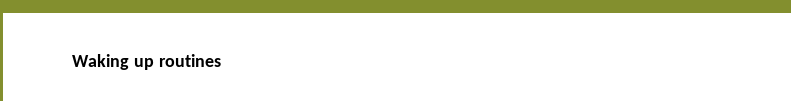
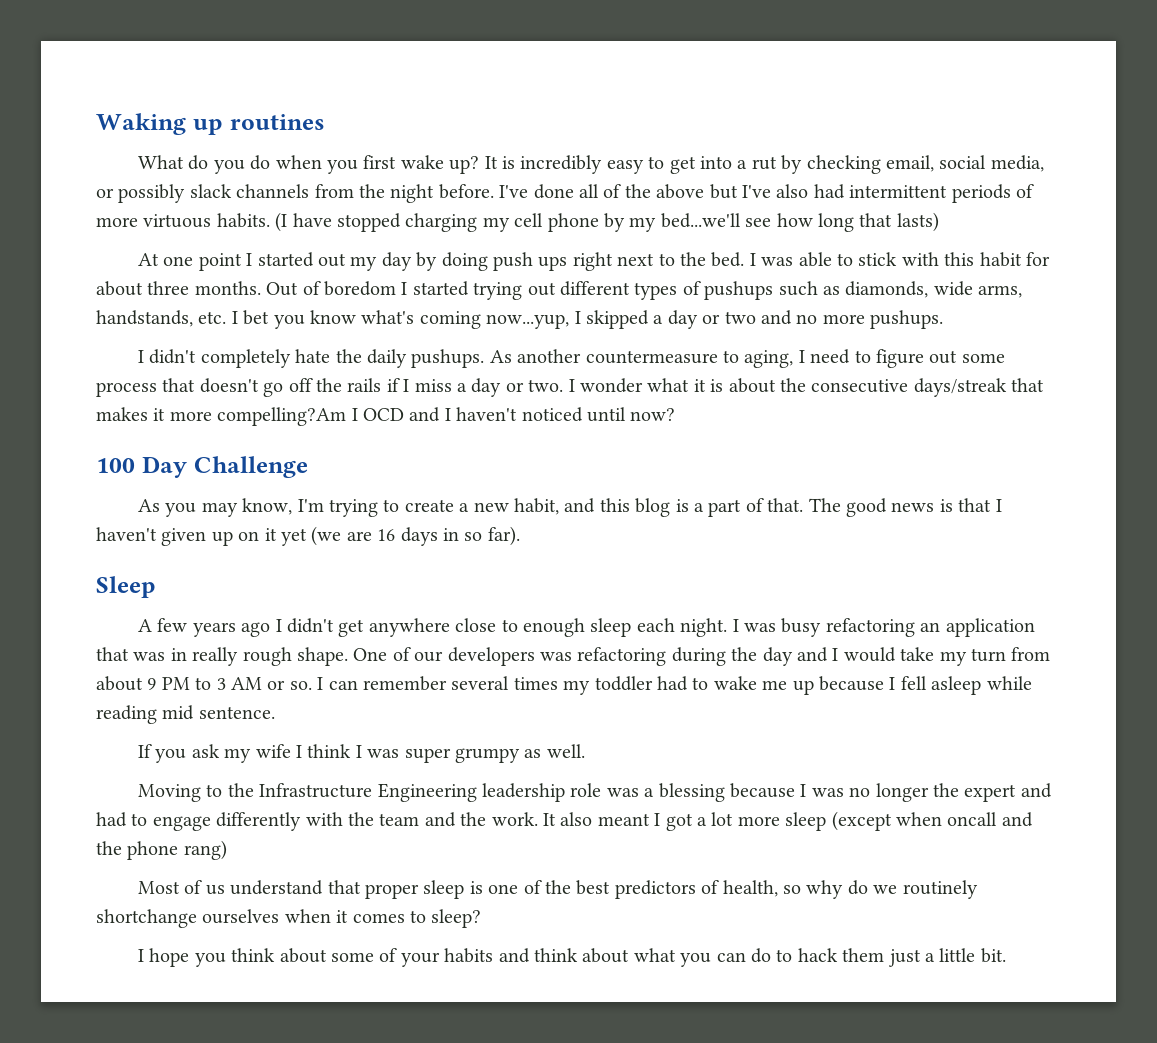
(221, 60) none -> [138,155,1044,174] [96,184,1034,203] [96,212,939,232] [138,252,1051,271] [96,281,1023,300] [96,310,944,329] [138,349,1005,368] [96,378,1045,397] [96,407,676,426] [96,456,308,478] [138,498,1002,517] [96,526,520,546] [96,576,156,598] [138,618,1035,637] [96,647,1051,666] [96,676,1032,695] [96,705,275,724] [138,744,585,763] [138,783,1052,802] [96,811,1033,831] [96,840,227,860] [138,880,978,899] [96,909,482,928] [138,948,1006,967] // What do you do when you first wake up? It is incredibly easy to get into a rut by checking email, social media, or possibly slack channels from the night before. I've done all of the above but I've also had intermittent periods of more virtuous habits. (I have stopped charging my cell phone by my bed...we'll see how long that lasts) // At one point I started out my day by doing push ups right next to the bed. I was able to stick with this habit for about three months. Out of boredom I started trying out different types of pushups such as diamonds, wide arms, handstands, etc. I bet you know what's coming now...yup, I skipped a day or two and no more pushups. // I didn't completely hate the daily pushups. As another countermeasure to aging, I need to figure out some process that doesn't go off the rails if I miss a day or two. I wonder what it is about the consecutive days/streak that makes it more compelling?Am I OCD and I haven't noticed until now? // 100 Day Challenge // As you may know, I'm trying to create a new habit, and this blog is a part of that. The good news is that I haven't given up on it yet (we are 16 days in so far). // Sleep // A few years ago I didn't get anywhere close to enough sleep each night. I was busy refactoring an application that was in really rough shape. One of our developers was refactoring during the day and I would take my turn from about 9 PM to 3 AM or so. I can remember several times my toddler had to wake me up because I fell asleep while reading mid sentence. // If you ask my wife I think I was super grumpy as well. // Moving to the Infrastructure Engineering leadership role was a blessing because I was no longer the expert and had to engage differently with the team and the work. It also meant I got a lot more sleep (except when oncall and the phone rang) // Most of us understand that proper sleep is one of the best predictors of health, so why do we routinely shortchange ourselves when it comes to sleep? // I hope you think about some of your habits and think about what you can do to hack them just a little bit.

